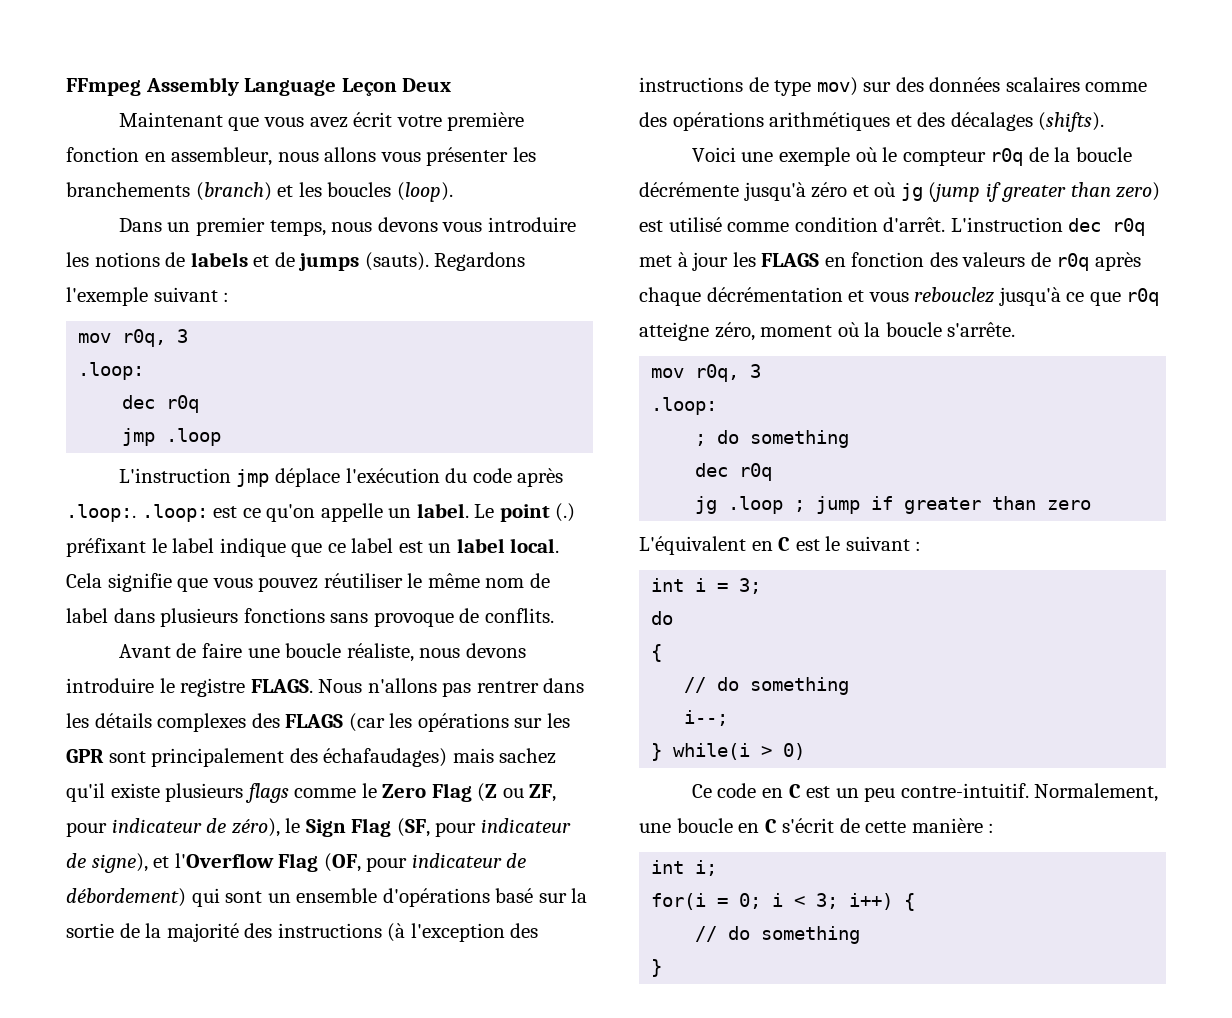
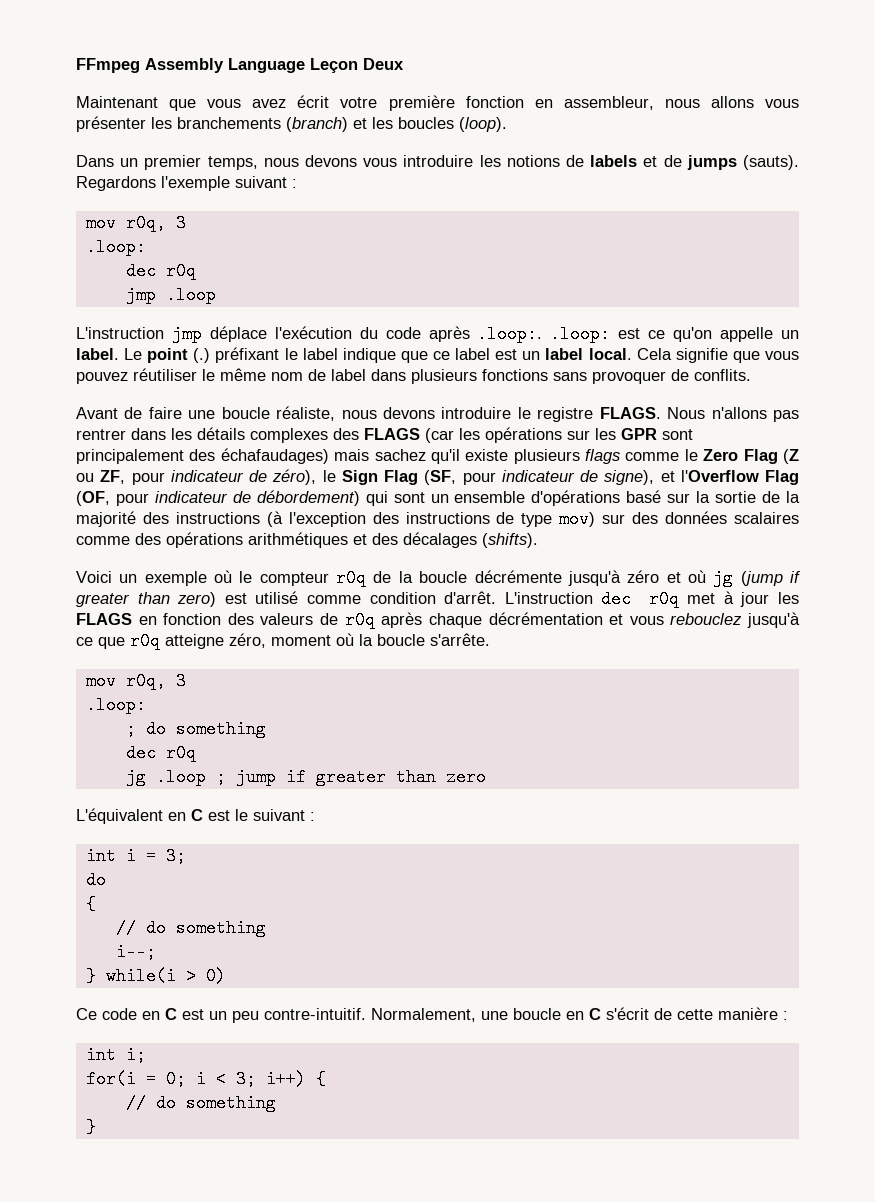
[373,612,454,627] provoque -> [592,371,666,384] provoquer
[741,152,774,162] une -> [119,574,138,583] un

